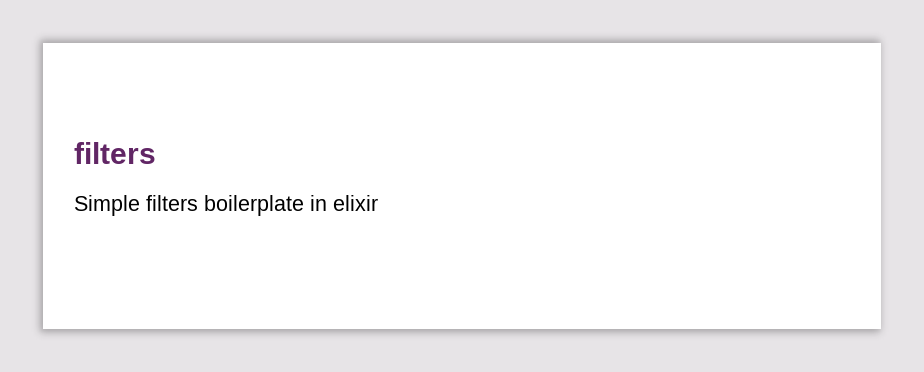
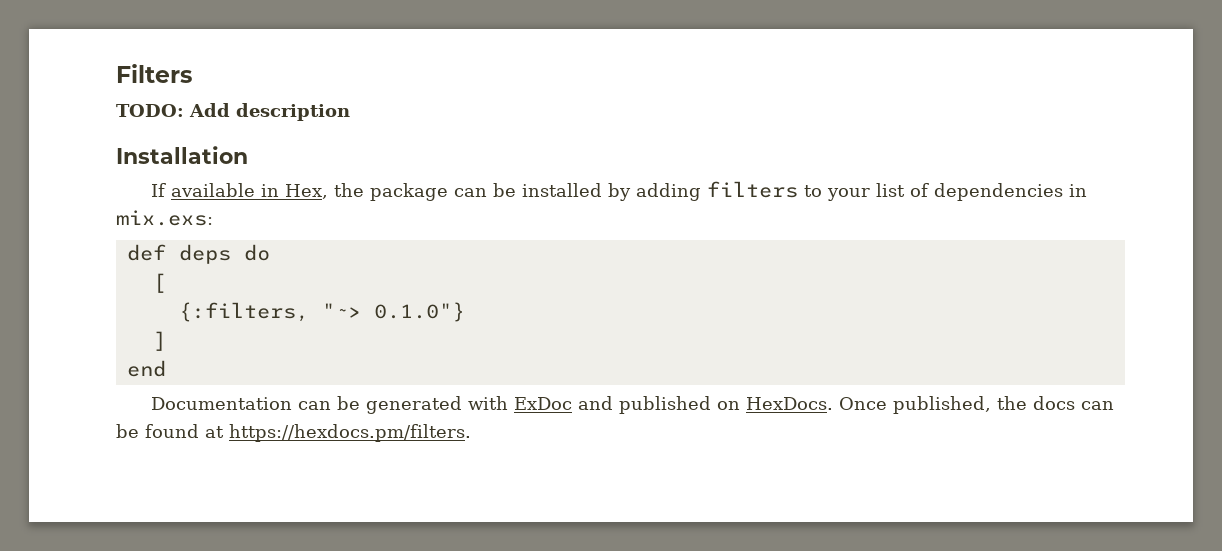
[74,142,156,164] [74,195,378,216] filters // Simple filters boilerplate in elixir -> [116,64,192,83] [116,103,350,121] [116,146,248,164] [151,181,1088,201] [116,210,213,226] [126,244,270,264] [152,273,166,293] [178,302,465,322] [152,331,166,351] [126,360,166,377] [151,396,1115,414] [116,424,471,442] Filters // TODO: Add description // Installation // If available in Hex, the package can be installed by adding filters to your list of dependencies in mix.exs: // def deps do // [ // {:filters, "~> 0.1.0"} // ] // end // Documentation can be generated with ExDoc and published on HexDocs. Once published, the docs can be found at https://hexdocs.pm/filters.

